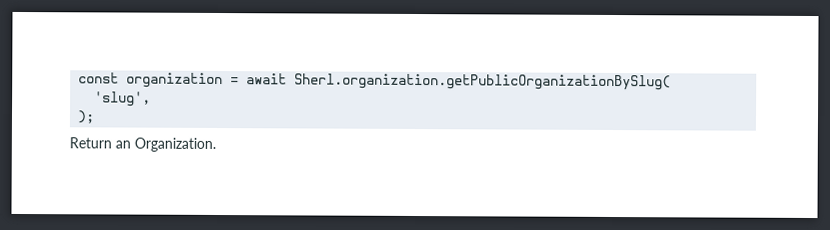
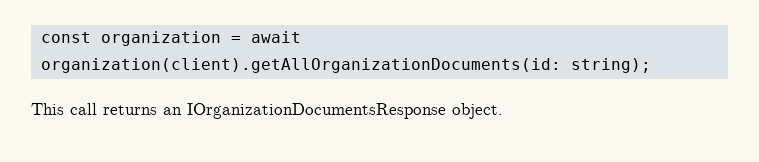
[294,73,672,91] [94,91,152,107] [77,110,96,124] [69,137,216,152] Sherl.organization.getPublicOrganizationBySlug( // 'slug', // ); // Return an Organization. -> [40,58,651,73] [31,103,503,119] organization(client).getAllOrganizationDocuments(id: string); // This call returns an IOrganizationDocumentsResponse object.

